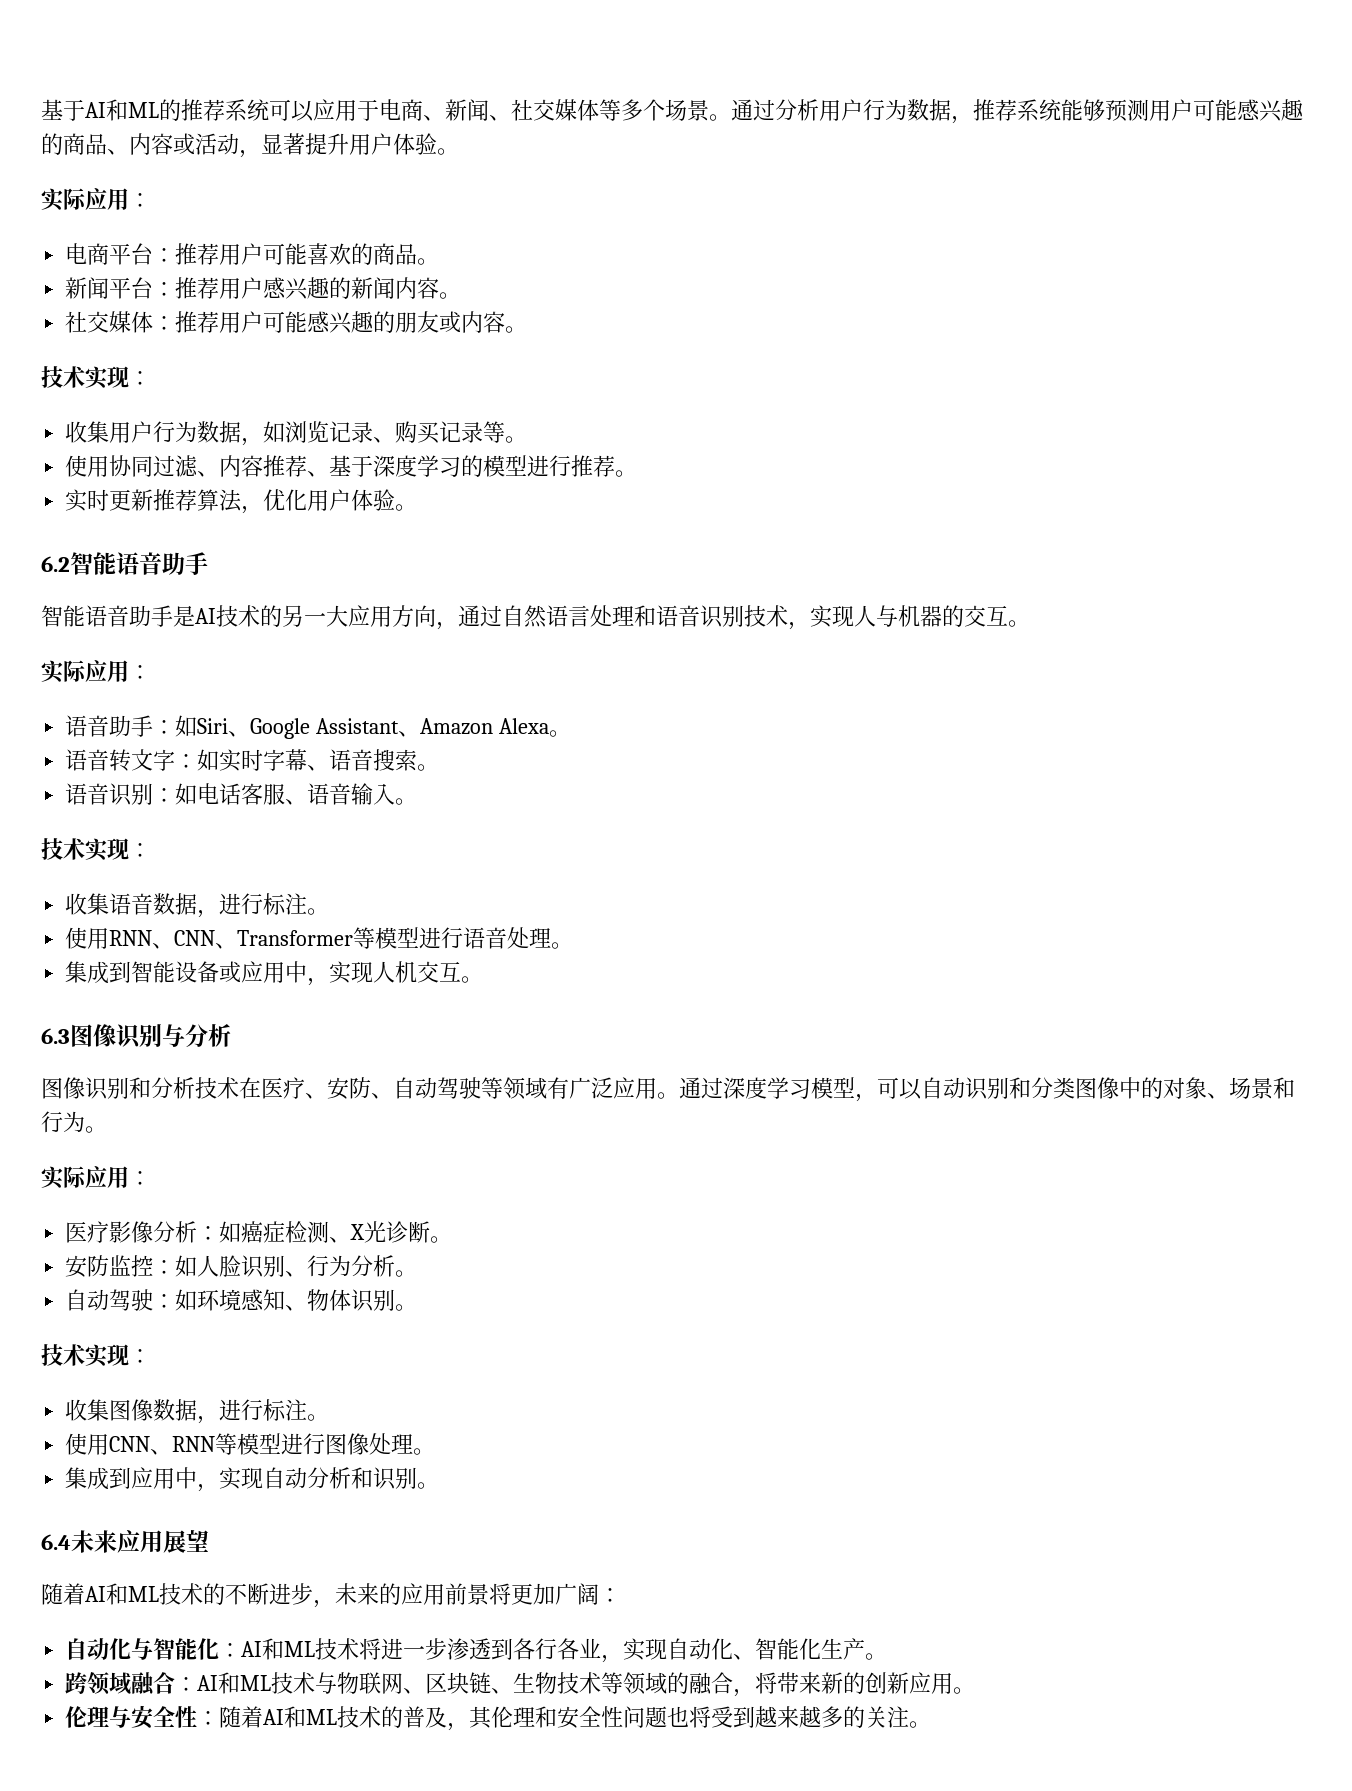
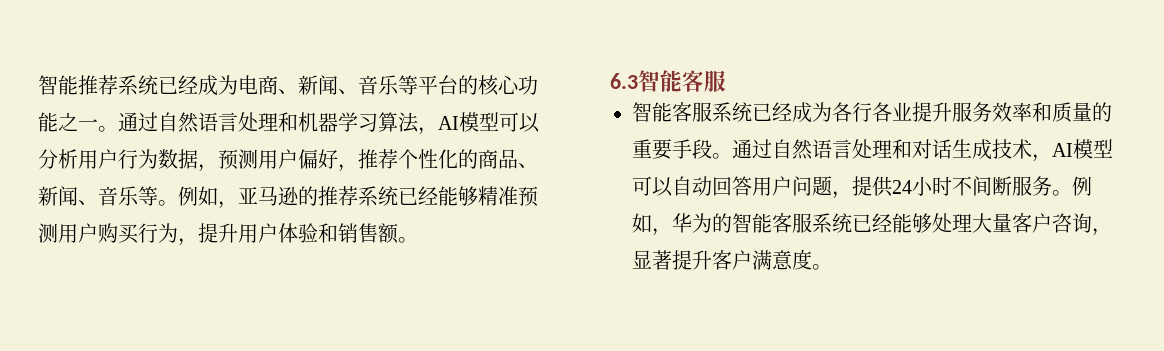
[41,99,775,122] 基于AI和ML的推荐系统可以应用于电商、新闻、社交媒体等多个场景。通过 -> [38,75,538,96] [38,112,540,135] 智能推荐系统已经成为电商、新闻、音乐等平台的核心功能之一。通过自然语言处理和机器学习算法，AI模型可以
[973,99,1303,122] [41,133,305,158] 推荐系统能够预测用户可能感兴趣的商品、内容或活动，显著 -> [218,149,538,172] [38,186,538,209] [38,223,198,246] 预测用户偏好，推荐个性化的商品、新闻、音乐等。例如，亚马逊的推荐系统已经能够精准预测用户购买行为，
[437,148,459,155] [41,188,151,211] [65,243,440,265] [65,277,462,300] [65,311,528,334] [41,366,151,389] [65,421,528,446] [65,455,638,477] [65,489,418,514] [41,552,208,575] [41,605,1030,630] [41,660,151,683] [65,715,572,739] [65,749,440,772] [65,783,418,806] [41,838,151,861] [65,893,330,918] [65,927,574,949] [65,961,484,986] [41,1024,231,1049] [41,1077,1295,1102] [41,1111,107,1133] [41,1166,151,1189] [65,1221,453,1243] [65,1255,418,1278] [65,1289,418,1312] [41,1344,151,1367] [65,1399,330,1424] [65,1433,436,1455] [65,1467,440,1492] [41,1530,209,1553] [41,1583,621,1608] [65,1638,888,1663] [65,1672,976,1697] [65,1705,910,1731] 。 // 实际应用： // 电商平台：推荐用户可能喜欢的商品。 // 新闻平台：推荐用户感兴趣的新闻内容。 // 社交媒体：推荐用户可能感兴趣的朋友或内容。 // 技术实现： // 收集用户行为数据，如浏览记录、购买记录等。 // 使用协同过滤、内容推荐、基于深度学习的模型进行推荐。 // 实时更新推荐算法，优化用户体验。 // 6.2智能语音助手 // 智能语音助手是AI技术的另一大应用方向，通过自然语言处理和语音识别技术，实现人与机器的交互。 // 实际应用： // 语音助手：如Siri、Google Assistant、Amazon Alexa。 // 语音转文字：如实时字幕、语音搜索。 // 语音识别：如电话客服、语音输入。 // 技术实现： // 收集语音数据，进行标注。 // 使用RNN、CNN、Transformer等模型进行语音处理。 // 集成到智能设备或应用中，实现人机交互。 // 6.3图像识别与分析 // 图像识别和分析技术在医疗、安防、自动驾驶等领域有广泛应用。通过深度学习模型，可以自动识别和分类图像中的对象、场景和行为。 // 实际应用： // 医疗影像分析：如癌症检测、X光诊断。 // 安防监控：如人脸识别、行为分析。 // 自动驾驶：如环境感知、物体识别。 // 技术实现： // 收集图像数据，进行标注。 // 使用CNN、RNN等模型进行图像处理。 // 集成到应用中，实现自动分析和识别。 // 6.4未来应用展望 // 随着AI和ML技术的不断进步，未来的应用前景将更加广阔： // 自动化与智能化：AI和ML技术将进一步渗透到各行各业，实现自动化、智能化生产。 // 跨领域融合：AI和ML技术与物联网、区块链、生物技术等领域的融合，将带来新的创新应用。 // 伦理与安全性：随着AI和ML技术的普及，其伦理和安全性问题也将受到越来越多的关注 -> [318,223,418,244] [610,70,726,92] [632,102,1112,123] [632,139,1113,162] [632,176,1092,199] [632,213,1112,236] [632,249,812,270] 和销售额。 // 6.3智能客服 // 智能客服系统已经成为各行各业提升服务效率和质量的重要手段。通过自然语言处理和对话生成技术，AI模型可以自动回答用户问题，提供24小时不间断服务。例如，华为的智能客服系统已经能够处理大量客户咨询，显著提升客户满意度

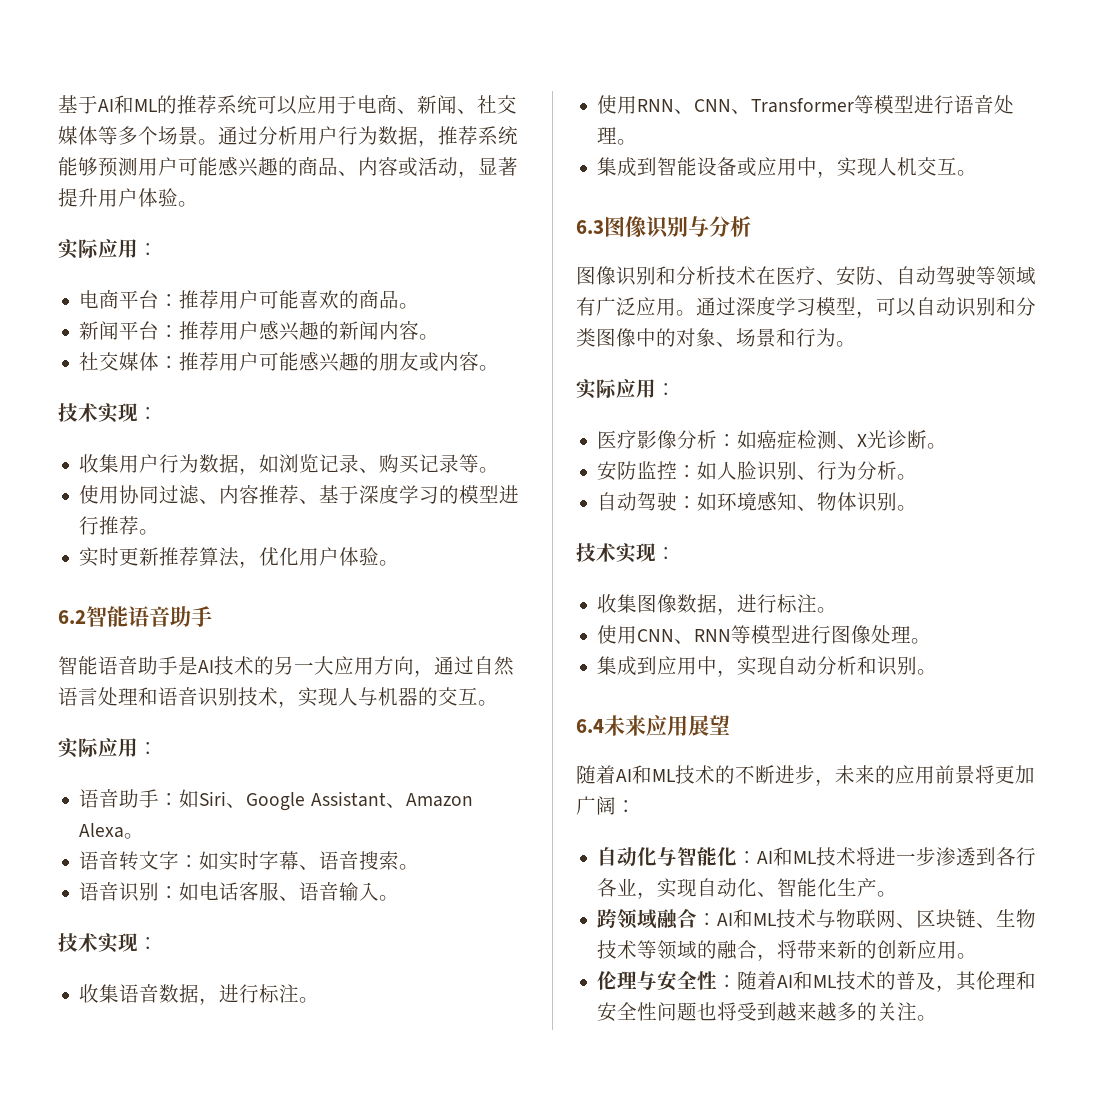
[38,75,538,96] [38,112,540,135] [38,149,538,172] [38,186,538,209] [38,223,418,246] [610,70,726,92] [632,102,1112,123] [632,139,1113,162] [632,176,1092,199] [632,213,1112,236] [632,249,812,270] 智能推荐系统已经成为电商、新闻、音乐等平台的核心功能之一。通过自然语言处理和机器学习算法，AI模型可以分析用户行为数据，预测用户偏好，推荐个性化的商品、新闻、音乐等。例如，亚马逊的推荐系统已经能够精准预测用户购买行为，提升用户体验和销售额。 // 6.3智能客服 // 智能客服系统已经成为各行各业提升服务效率和质量的重要手段。通过自然语言处理和对话生成技术，AI模型可以自动回答用户问题，提供24小时不间断服务。例如，华为的智能客服系统已经能够处理大量客户咨询，显著提升客户满意度 -> [58,95,517,115] [58,126,518,147] [58,157,518,178] [58,188,198,207] [58,239,158,259] [79,290,420,309] [79,321,440,341] [79,352,500,372] [58,403,158,423] [79,454,500,475] [79,485,520,504] [79,516,160,535] [79,547,400,568] [58,606,212,627] [58,656,514,677] [58,687,498,708] [58,738,158,758] [79,789,473,811] [79,823,145,839] [79,851,420,871] [79,882,400,902] [58,933,158,953] [79,984,320,1005] [597,95,1015,114] [597,127,638,145] [597,157,978,178] [576,216,751,239] [576,266,1036,286] [576,297,1036,318] [576,328,856,347] [576,379,676,399] [597,430,948,449] [597,461,918,481] [597,492,918,512] [576,543,676,563] [597,594,838,615] [597,625,932,644] [597,656,938,677] [576,715,730,736] [576,765,1035,786] [576,796,636,815] [597,847,1037,866] [597,878,898,899] [597,909,1037,930] [597,940,978,961] [597,971,1037,992] [597,1002,918,1022] 基于AI和ML的推荐系统可以应用于电商、新闻、社交媒体等多个场景。通过分析用户行为数据，推荐系统能够预测用户可能感兴趣的商品、内容或活动，显著提升用户体验。 // 实际应用： // 电商平台：推荐用户可能喜欢的商品。 // 新闻平台：推荐用户感兴趣的新闻内容。 // 社交媒体：推荐用户可能感兴趣的朋友或内容。 // 技术实现： // 收集用户行为数据，如浏览记录、购买记录等。 // 使用协同过滤、内容推荐、基于深度学习的模型进行推荐。 // 实时更新推荐算法，优化用户体验。 // 6.2智能语音助手 // 智能语音助手是AI技术的另一大应用方向，通过自然语言处理和语音识别技术，实现人与机器的交互。 // 实际应用： // 语音助手：如Siri、Google Assistant、Amazon Alexa。 // 语音转文字：如实时字幕、语音搜索。 // 语音识别：如电话客服、语音输入。 // 技术实现： // 收集语音数据，进行标注。 // 使用RNN、CNN、Transformer等模型进行语音处理。 // 集成到智能设备或应用中，实现人机交互。 // 6.3图像识别与分析 // 图像识别和分析技术在医疗、安防、自动驾驶等领域有广泛应用。通过深度学习模型，可以自动识别和分类图像中的对象、场景和行为。 // 实际应用： // 医疗影像分析：如癌症检测、X光诊断。 // 安防监控：如人脸识别、行为分析。 // 自动驾驶：如环境感知、物体识别。 // 技术实现： // 收集图像数据，进行标注。 // 使用CNN、RNN等模型进行图像处理。 // 集成到应用中，实现自动分析和识别。 // 6.4未来应用展望 // 随着AI和ML技术的不断进步，未来的应用前景将更加广阔： // 自动化与智能化：AI和ML技术将进一步渗透到各行各业，实现自动化、智能化生产。 // 跨领域融合：AI和ML技术与物联网、区块链、生物技术等领域的融合，将带来新的创新应用。 // 伦理与安全性：随着AI和ML技术的普及，其伦理和安全性问题也将受到越来越多的关注

